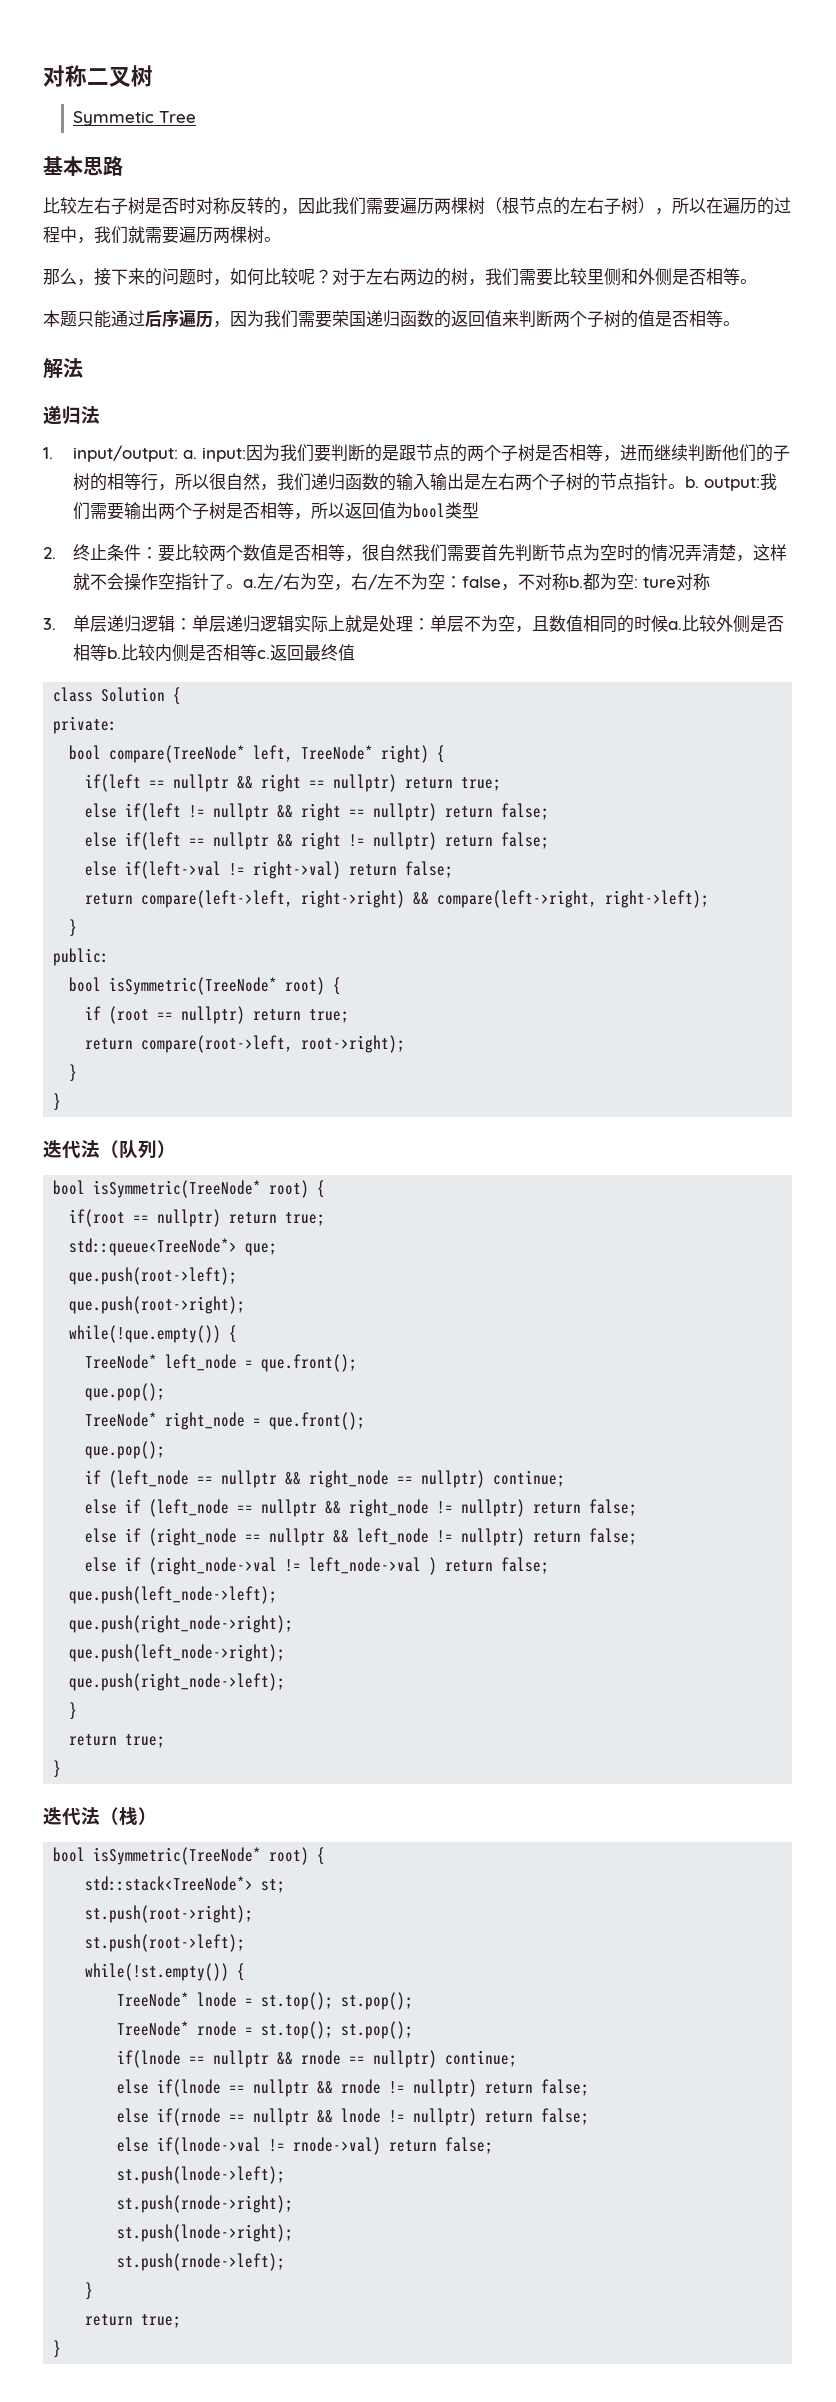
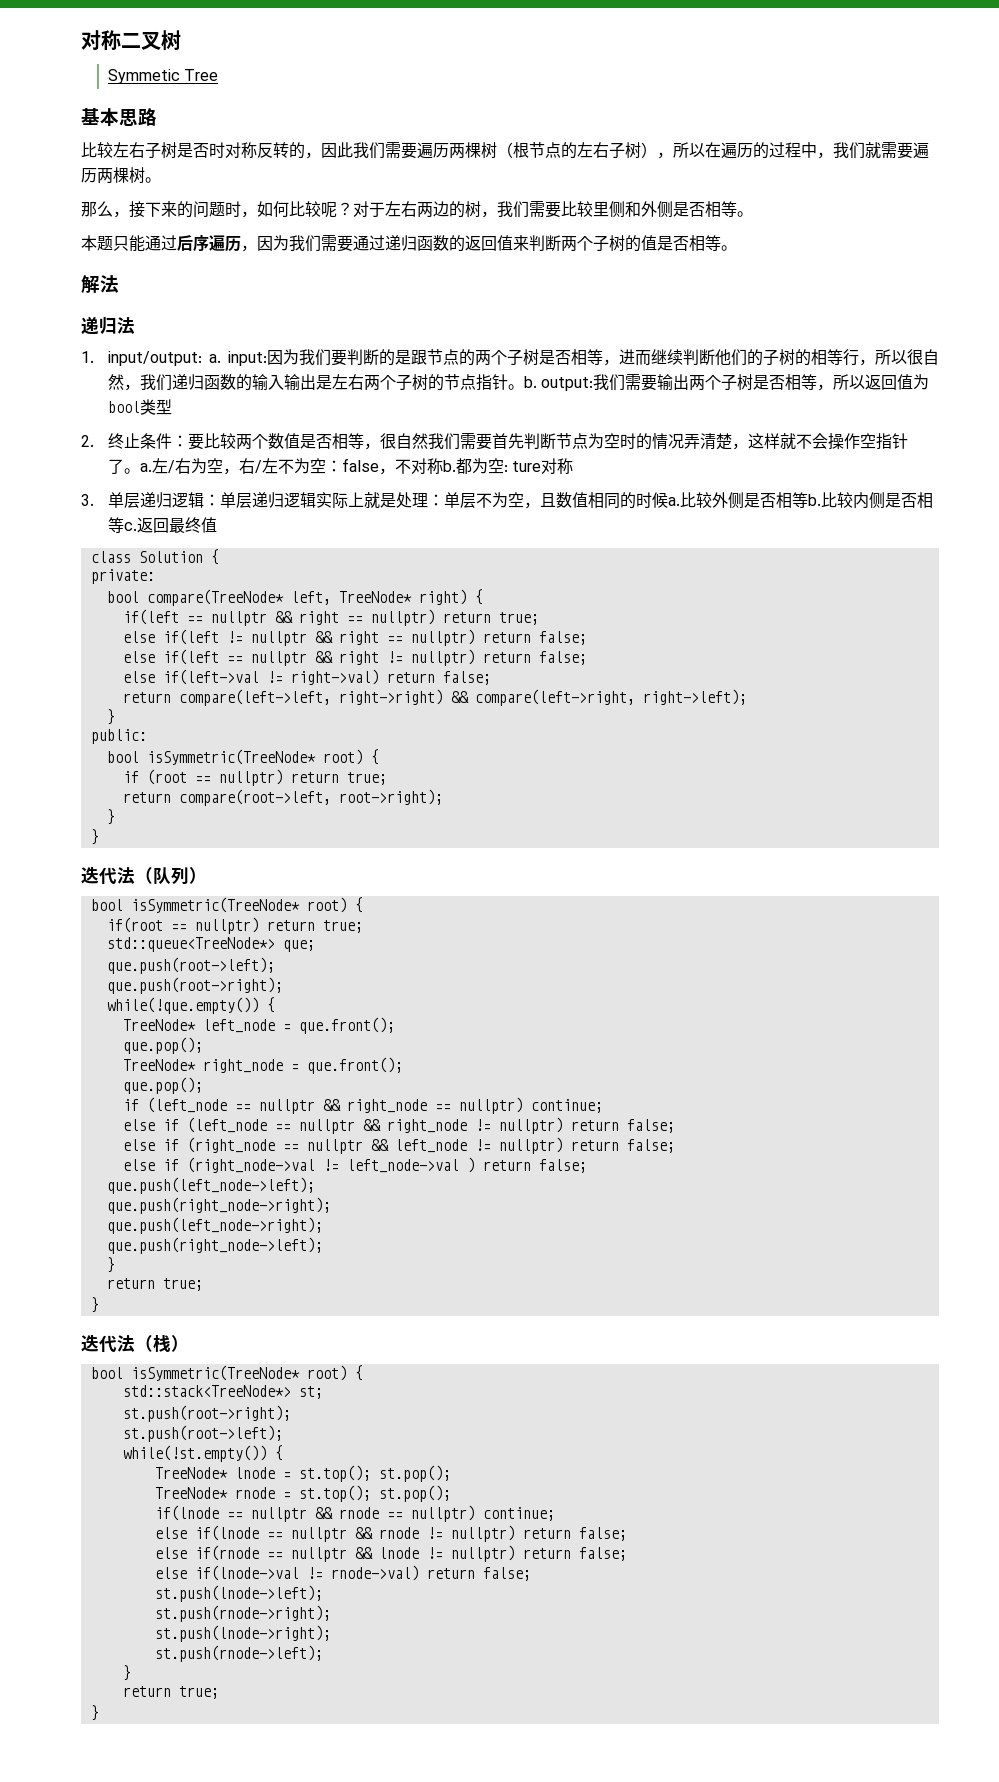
[332,310,366,327] 荣国 -> [353,235,385,251] 通过

